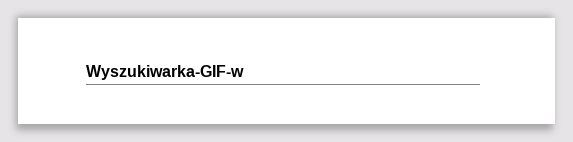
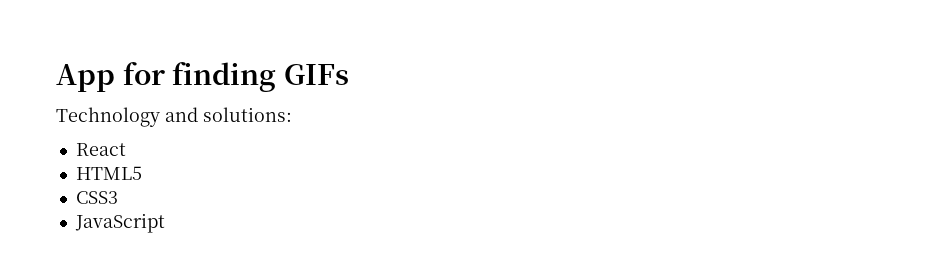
[86,65,244,80] Wyszukiwarka-GIF-w -> [56,62,349,92] [56,107,292,127] [75,143,126,156] [75,166,142,180] [75,191,118,204] [74,213,165,233] App for finding GIFs // Technology and solutions: // React // HTML5 // CSS3 // JavaScript

